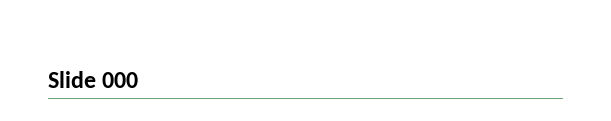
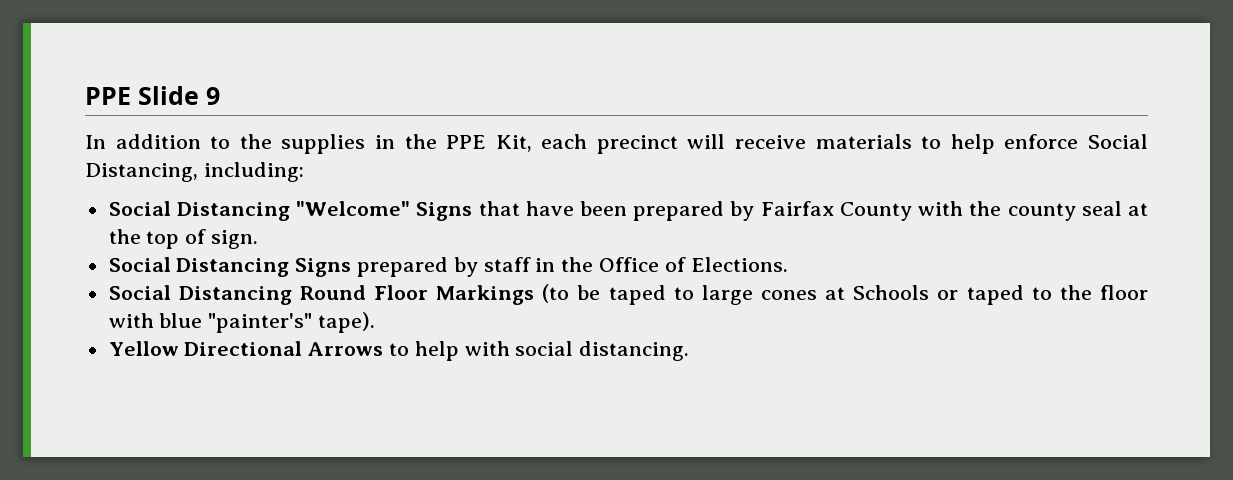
[48,71,139,88] Slide 000 -> [85,86,220,105] [85,134,1148,154] [85,162,304,182] [108,201,1148,221] [108,229,259,249] [108,257,788,277] [108,284,1148,305] [108,312,376,333] [108,341,690,361] PPE Slide 9 // In addition to the supplies in the PPE Kit, each precinct will receive materials to help enforce Social Distancing, including: // Social Distancing "Welcome" Signs that have been prepared by Fairfax County with the county seal at the top of sign. // Social Distancing Signs prepared by staff in the Office of Elections. // Social Distancing Round Floor Markings (to be taped to large cones at Schools or taped to the floor with blue "painter's" tape). // Yellow Directional Arrows to help with social distancing.

